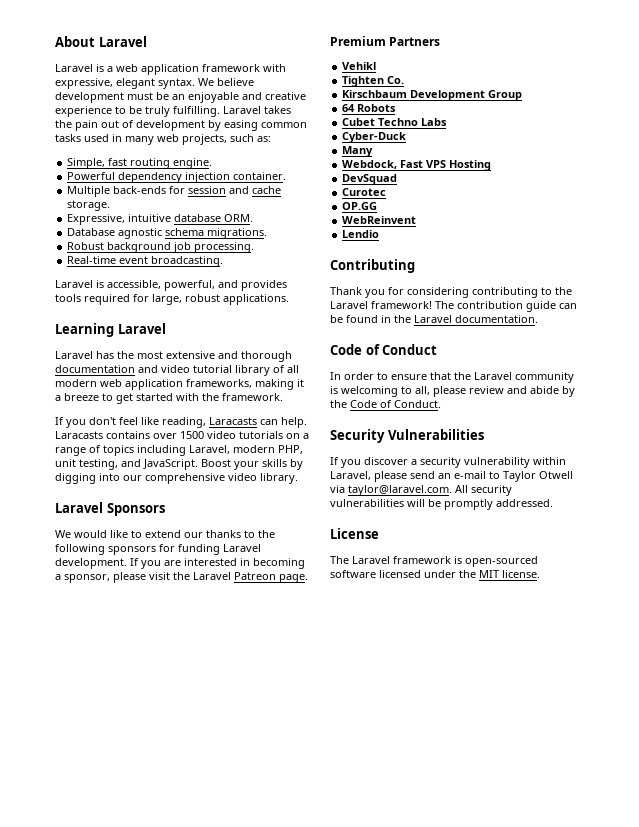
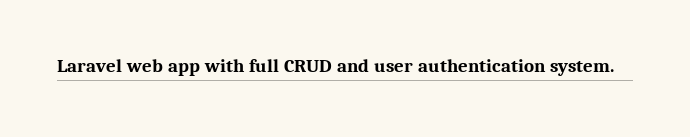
[55,36,147,47] [55,64,286,75] [55,78,254,89] [55,92,306,103] [55,106,291,117] [55,120,307,131] [55,134,271,145] [67,158,213,169] [67,172,287,183] [67,186,282,197] [67,200,111,211] [67,214,254,225] [67,228,268,239] [67,242,255,253] [67,256,224,267] [55,280,287,291] [55,294,289,305] [55,323,166,337] [55,351,292,362] [55,365,299,376] [55,379,304,390] [55,393,283,404] [55,417,307,428] [55,431,309,439] [55,445,303,456] [55,459,303,470] [55,473,298,484] [55,502,165,516] [55,530,275,538] [55,544,261,555] [55,558,305,569] [55,572,308,583] [330,36,441,46] [342,62,377,70] [342,76,405,87] [342,90,523,101] [342,104,397,112] [342,118,448,126] [342,132,407,143] [342,146,374,157] [342,160,492,171] [342,174,398,185] [342,188,387,196] [342,202,378,210] [342,216,417,224] [342,230,380,238] [330,259,415,273] [330,287,572,298] [330,301,577,312] [330,315,538,323] [330,344,438,355] [330,372,574,383] [330,386,575,397] [330,400,441,408] [330,429,484,443] [330,457,566,468] [330,471,573,482] [330,485,512,496] [330,499,553,510] [330,528,379,539] [330,556,538,567] [330,570,540,578] About Laravel // Laravel is a web application framework with expressive, elegant syntax. We believe development must be an enjoyable and creative experience to be truly fulfilling. Laravel takes the pain out of development by easing common tasks used in many web projects, such as: // Simple, fast routing engine. // Powerful dependency injection container. // Multiple back-ends for session and cache storage. // Expressive, intuitive database ORM. // Database agnostic schema migrations. // Robust background job processing. // Real-time event broadcasting. // Laravel is accessible, powerful, and provides tools required for large, robust applications. // Learning Laravel // Laravel has the most extensive and thorough documentation and video tutorial library of all modern web application frameworks, making it a breeze to get started with the framework. // If you don't feel like reading, Laracasts can help. Laracasts contains over 1500 video tutorials on a range of topics including Laravel, modern PHP, unit testing, and JavaScript. Boost your skills by digging into our comprehensive video library. // Laravel Sponsors // We would like to extend our thanks to the following sponsors for funding Laravel development. If you are interested in becoming a sponsor, please visit the Laravel Patreon page. // Premium Partners // Vehikl // Tighten Co. // Kirschbaum Development Group // 64 Robots // Cubet Techno Labs // Cyber-Duck // Many // Webdock, Fast VPS Hosting // DevSquad // Curotec // OP.GG // WebReinvent // Lendio // Contributing // Thank you for considering contributing to the Laravel framework! The contribution guide can be found in the Laravel documentation. // Code of Conduct // In order to ensure that the Laravel community is welcoming to all, please review and abide by the Code of Conduct. // Security Vulnerabilities // If you discover a security vulnerability within Laravel, please send an e-mail to Taylor Otwell via taylor@laravel.com. All security vulnerabilities will be promptly addressed. // License // The Laravel framework is open-sourced software licensed under the MIT license. -> [57,59,614,76] Laravel web app with full CRUD and user authentication system.

